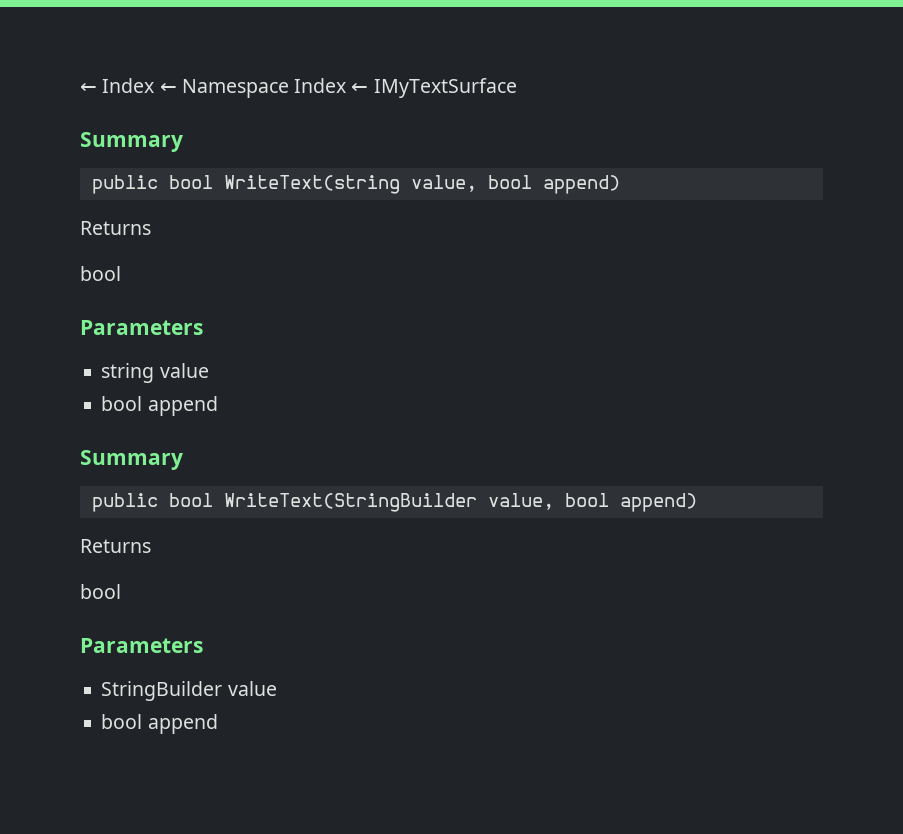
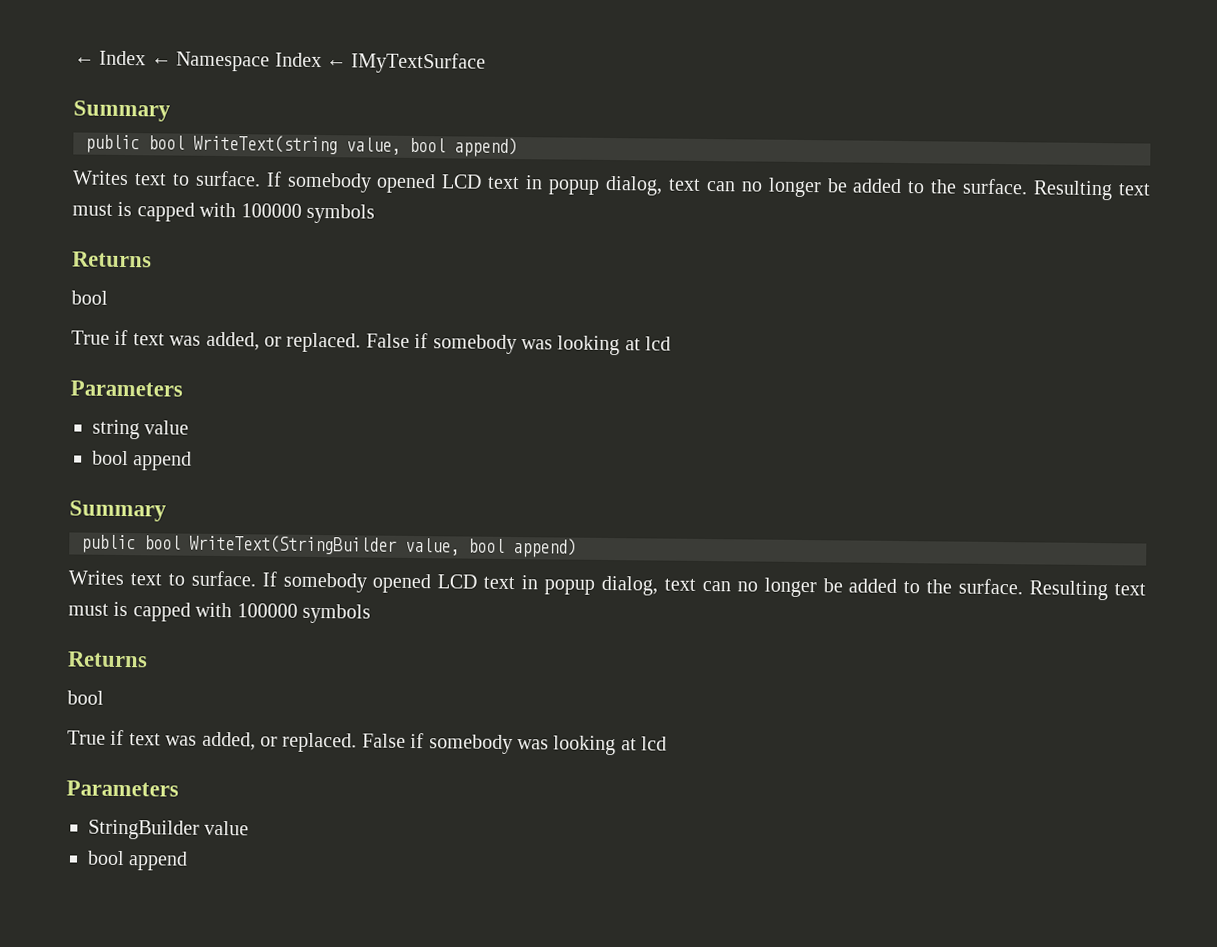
[80,221,151,235] [80,266,121,281] Returns // bool -> [72,170,1151,201] [72,201,375,224] [72,251,152,268] [71,290,108,305] [71,329,672,356] Writes text to surface. If somebody opened LCD text in popup dialog, text can no longer be added to the surface. Resulting text must is capped with 100000 symbols // Returns // bool // True if text was added, or replaced. False if somebody was looking at lcd
[80,539,151,553] [80,584,121,599] Returns // bool -> [68,570,1146,601] [68,601,371,624] [67,651,148,668] [67,690,104,705] [67,729,668,756] Writes text to surface. If somebody opened LCD text in popup dialog, text can no longer be added to the surface. Resulting text must is capped with 100000 symbols // Returns // bool // True if text was added, or replaced. False if somebody was looking at lcd

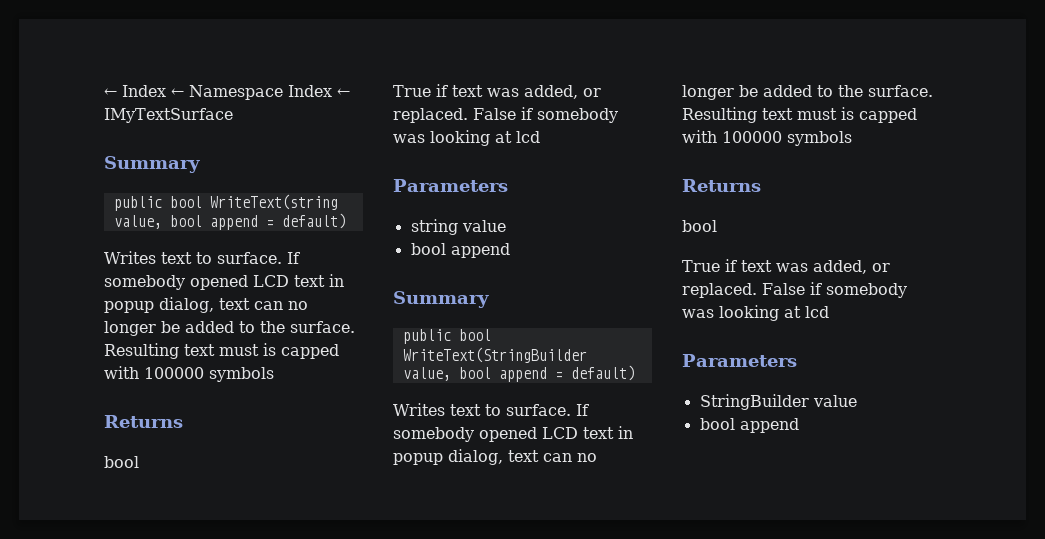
[454,137,518,158] append) -> [209,213,346,230] append = default)
[513,538,577,558] append) -> [498,365,635,382] append = default)

